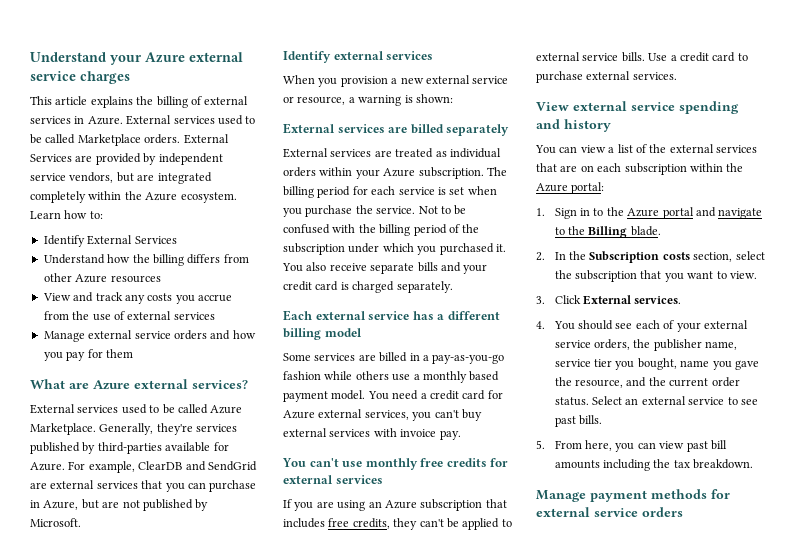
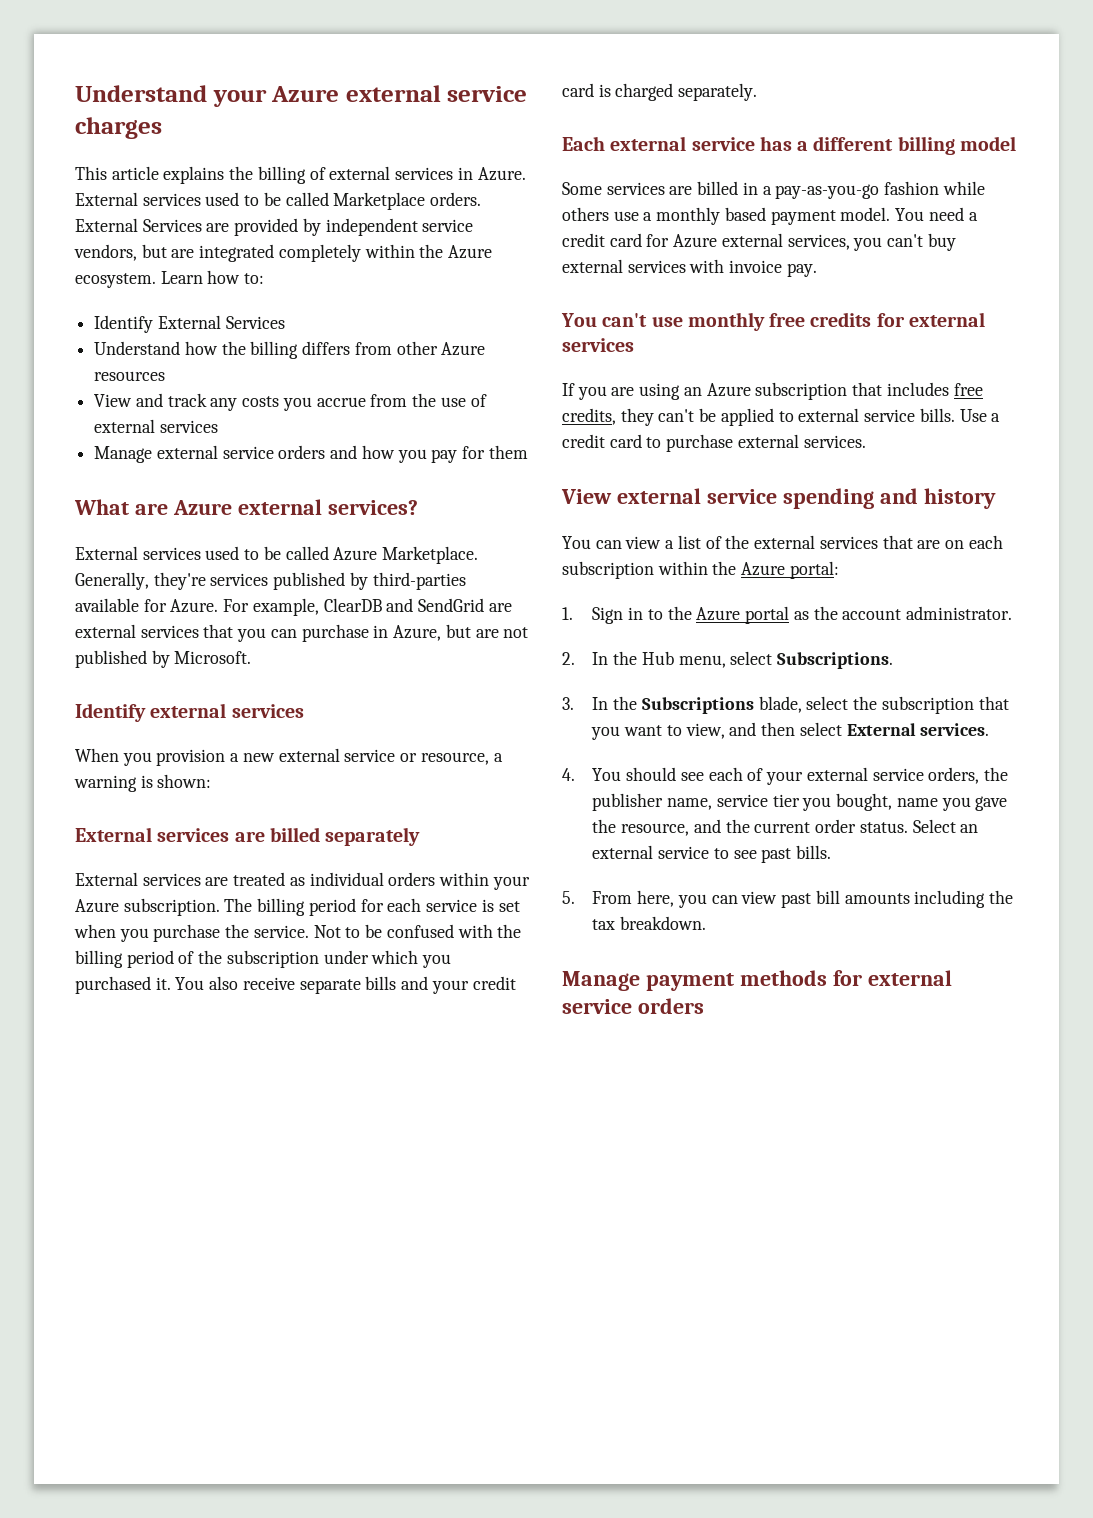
[695,207,763,219] [554,226,661,238] [536,251,733,263] and navigate to the Billing blade. // 2. In the Subscription costs section, -> [793,606,1012,620] [562,651,894,669] [562,696,802,714] as the account administrator. // 2. In the Hub menu, select Subscriptions. // 3. In the Subscriptions blade,
[729,271,757,279] [536,295,581,304] view. // 3. Click -> [685,722,842,739] view, and then select

